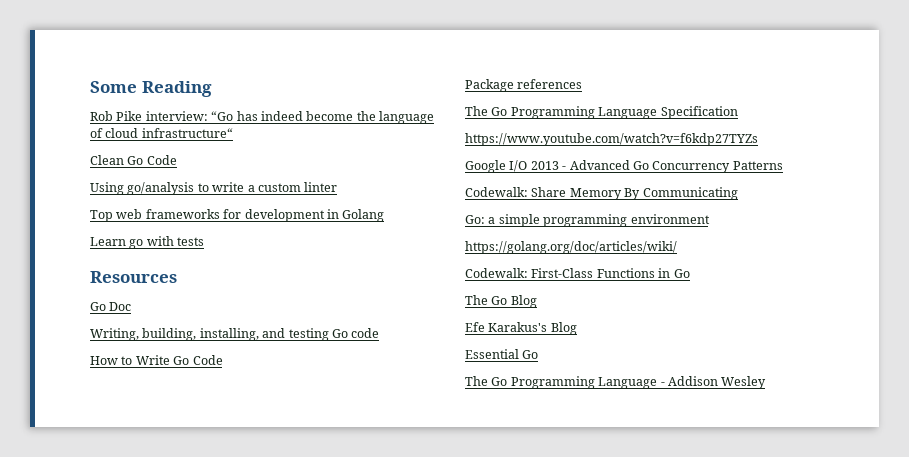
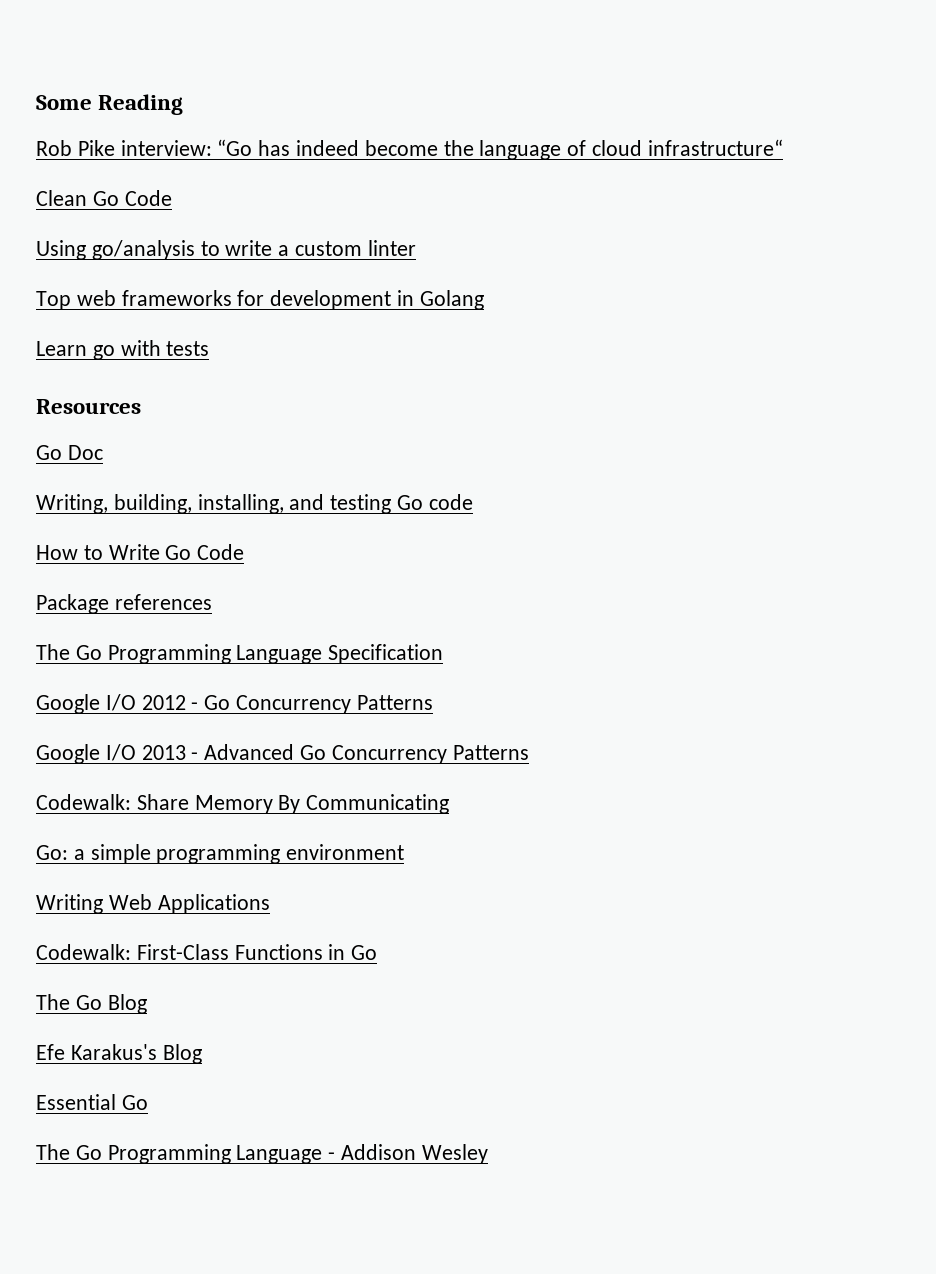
[465,133,758,146] https://www.youtube.com/watch?v=f6kdp27TYZs -> [36,694,433,714] Google I/O 2012 - Go Concurrency Patterns
[465,241,677,254] https://golang.org/doc/articles/wiki/ -> [36,894,270,914] Writing Web Applications

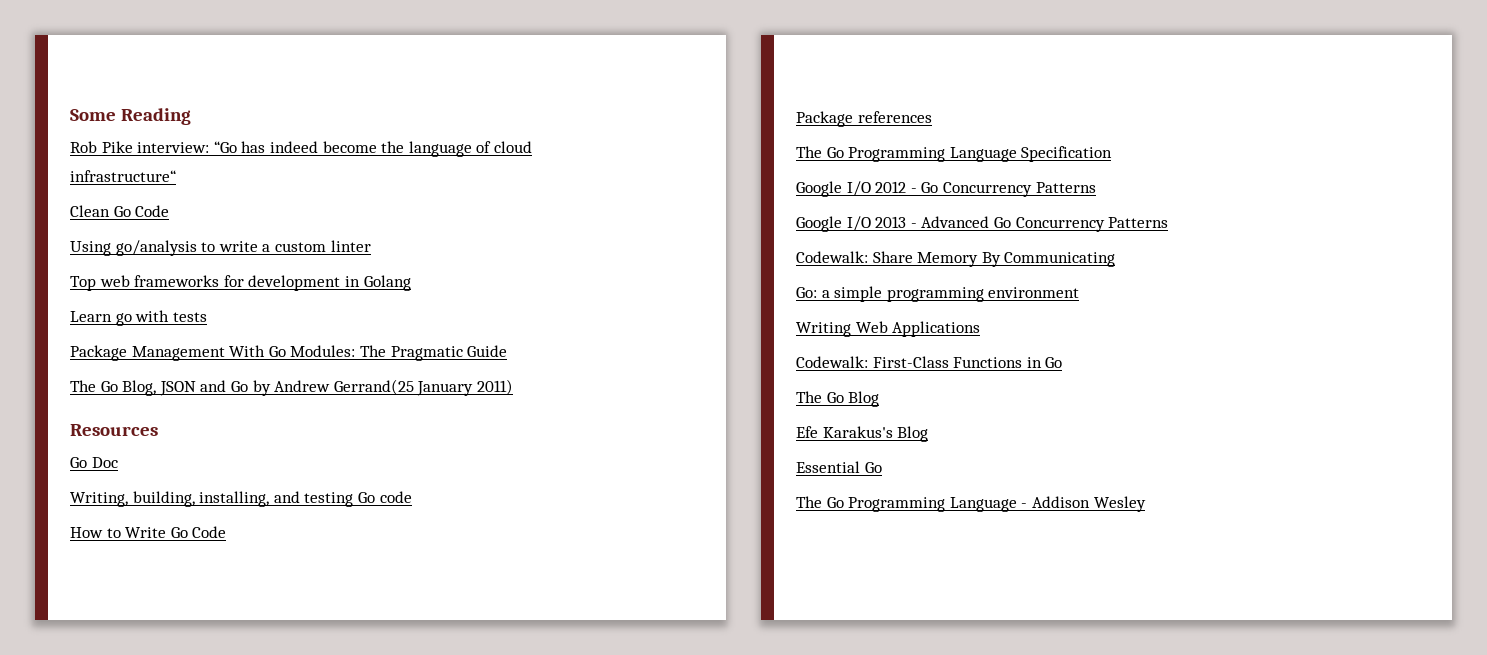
(210, 348) none -> [70,345,508,361] [70,379,513,396] // Package Management With Go Modules: The Pragmatic Guide // The Go Blog, JSON and Go by Andrew Gerrand(25 January 2011)

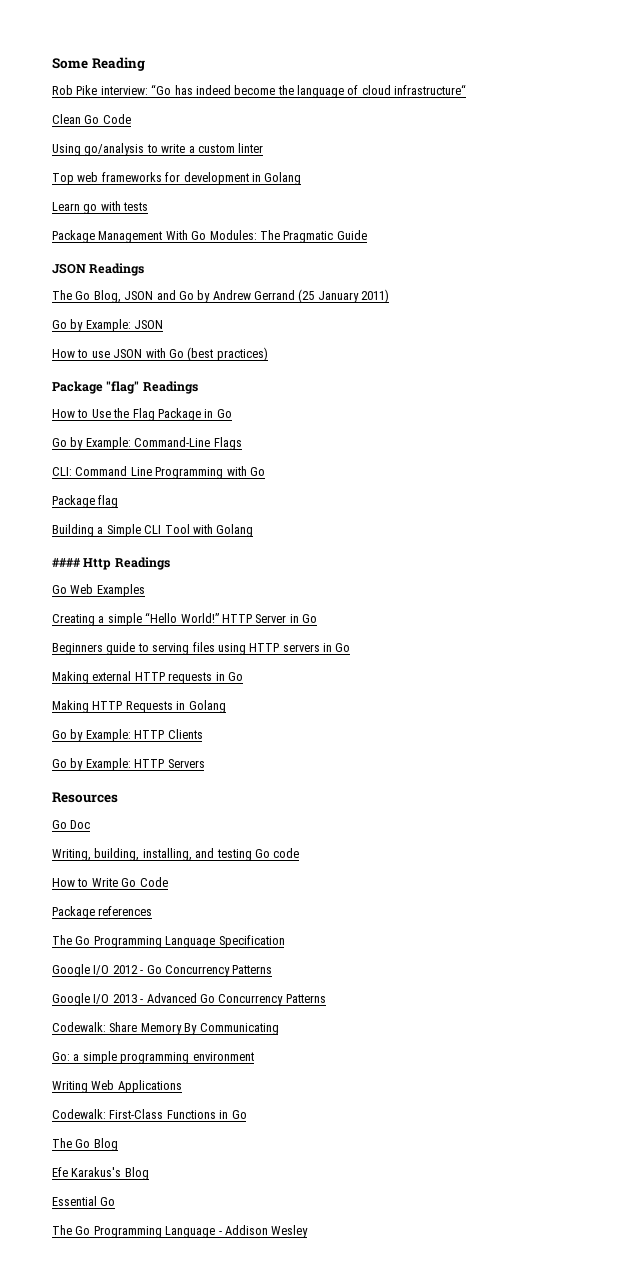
(508, 351) none -> [52,263,145,276] // JSON Readings
[333,379,414,395] Gerrand(25 -> [254,289,315,303] Gerrand (25
(513, 387) none -> [52,319,164,332] [52,347,268,361] [52,381,198,394] [52,408,232,421] [52,437,242,450] [52,466,265,479] [52,495,119,508] [52,524,254,537] [52,557,170,570] [52,584,145,597] [52,612,317,626] [52,642,351,655] [52,671,243,684] [52,700,226,713] [52,729,203,742] [52,758,205,771] // Go by Example: JSON // How to use JSON with Go (best practices) // Package "flag" Readings // How to Use the Flag Package in Go // Go by Example: Command-Line Flags // CLI: Command Line Programming with Go // Package flag // Building a Simple CLI Tool with Golang // #### Http Readings // Go Web Examples // Creating a simple “Hello World!” HTTP Server in Go // Beginners guide to serving files using HTTP servers in Go // Making external HTTP requests in Go // Making HTTP Requests in Golang // Go by Example: HTTP Clients // Go by Example: HTTP Servers

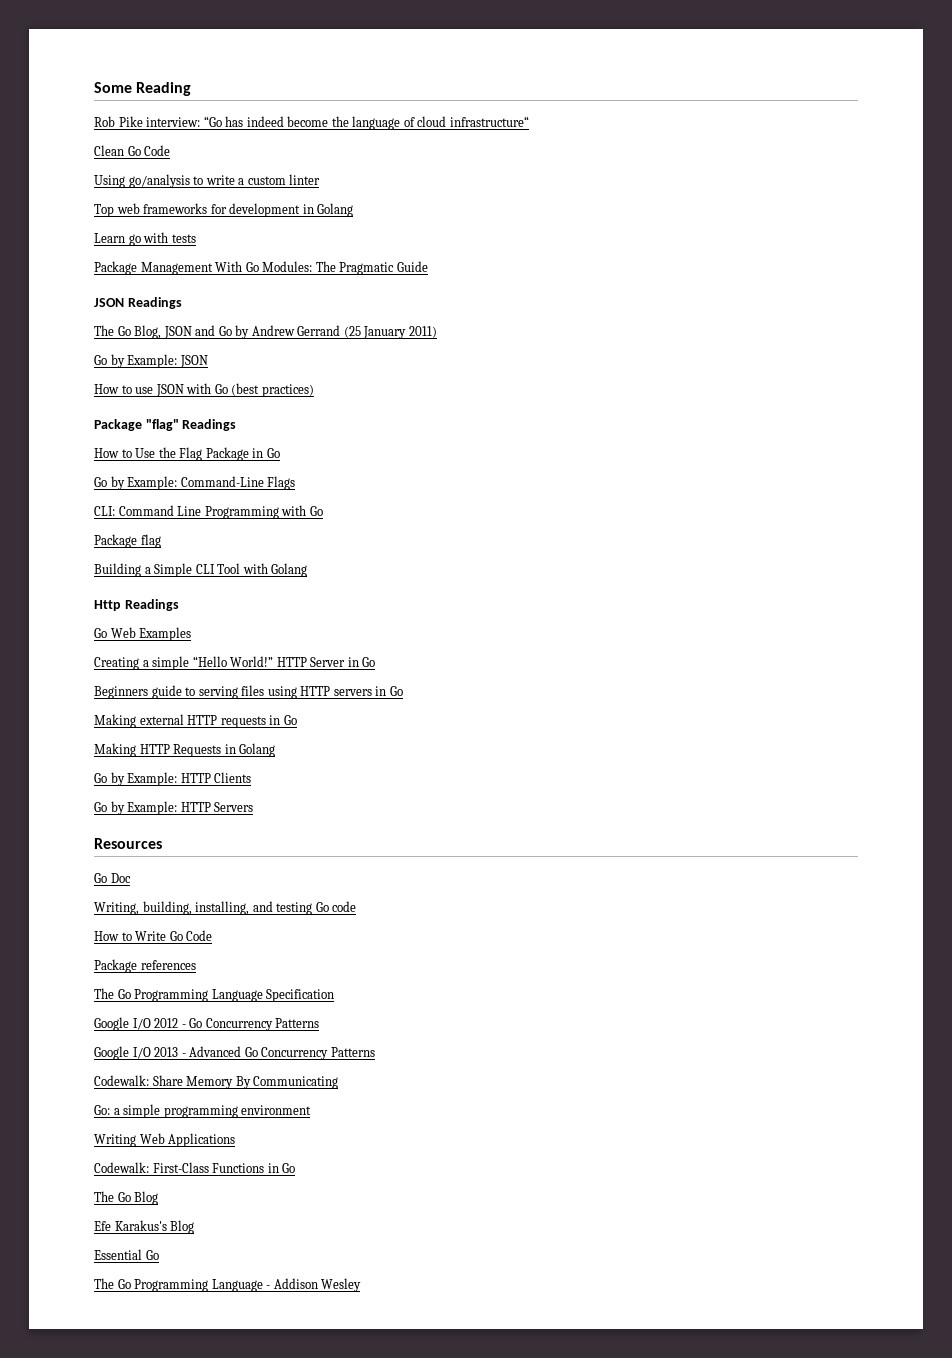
[52,558,81,567] #### -> (308, 570) none

